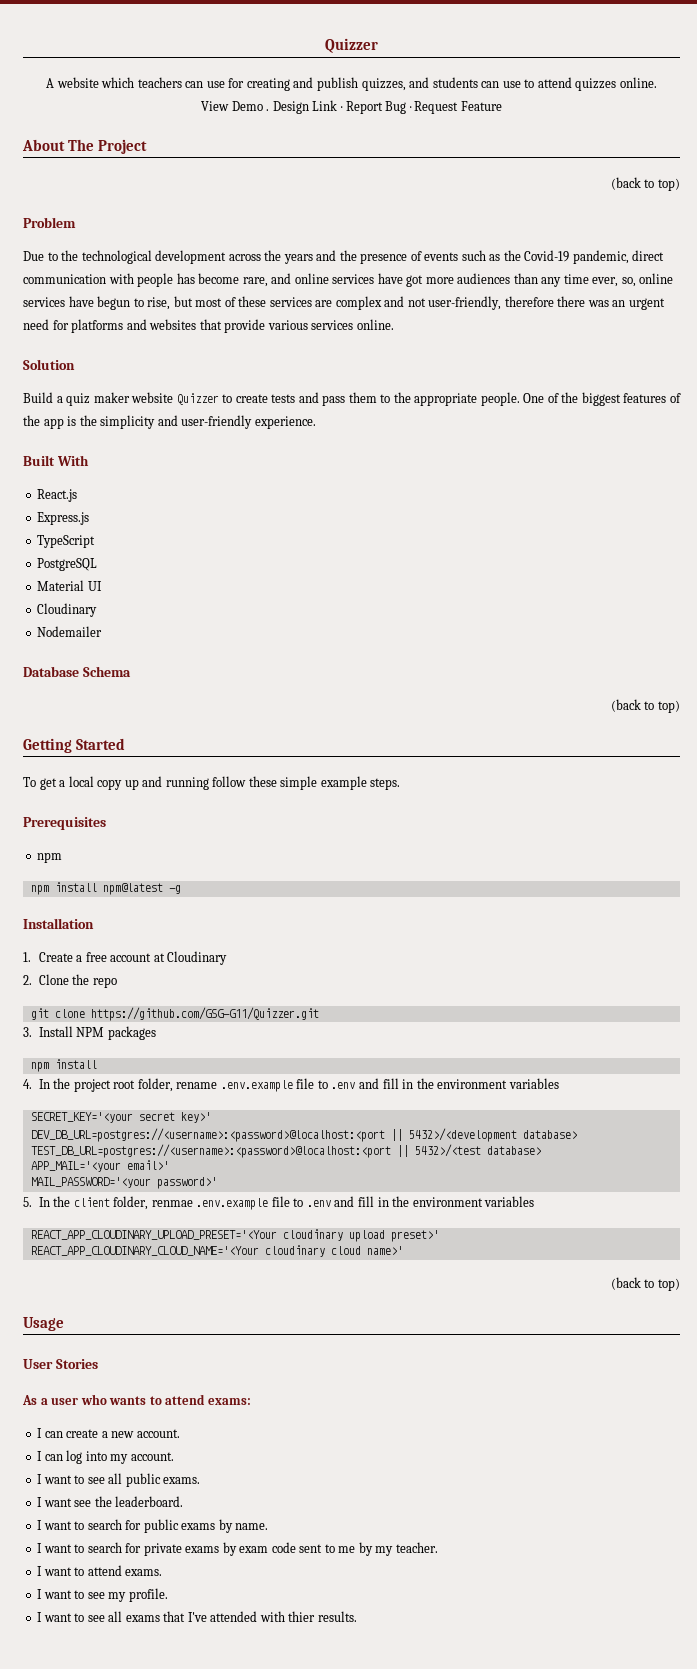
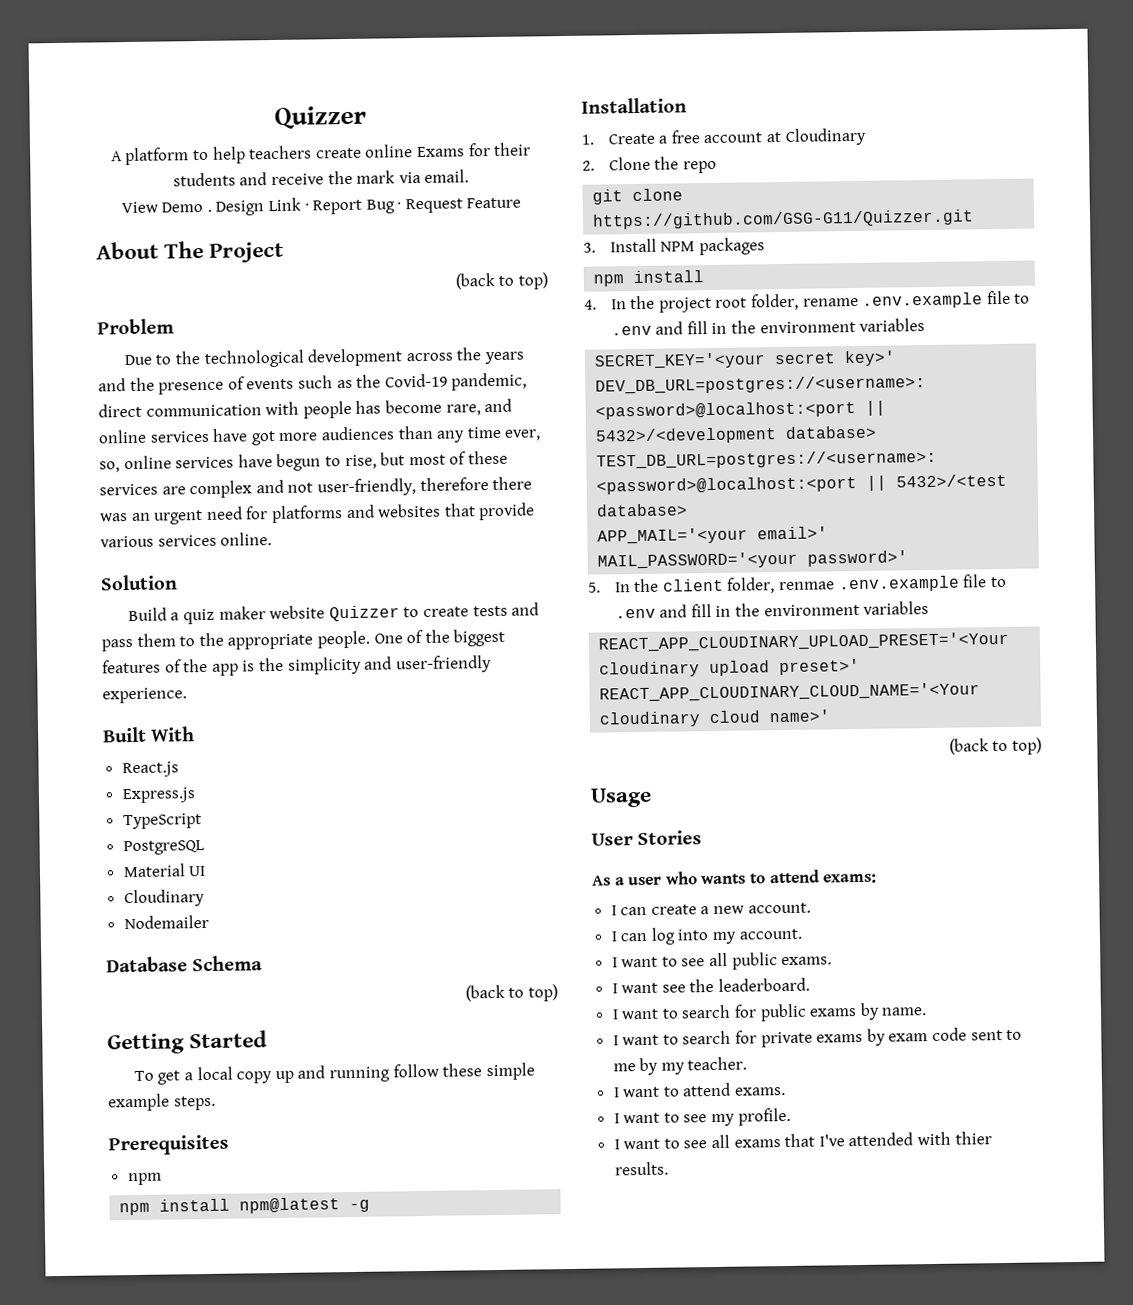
[56,77,657,91] website which teachers can use for creating and publish quizzes, and students can use to attend quizzes online. -> [125,142,532,166] [172,169,470,187] platform to help teachers create online Exams for their students and receive the mark via email.

